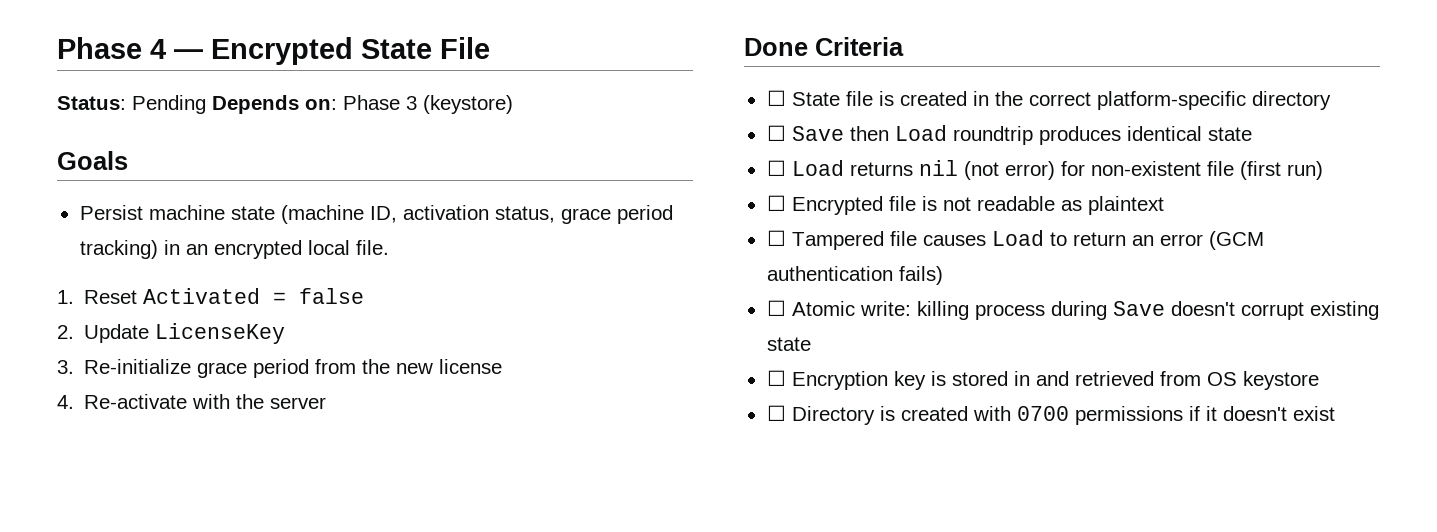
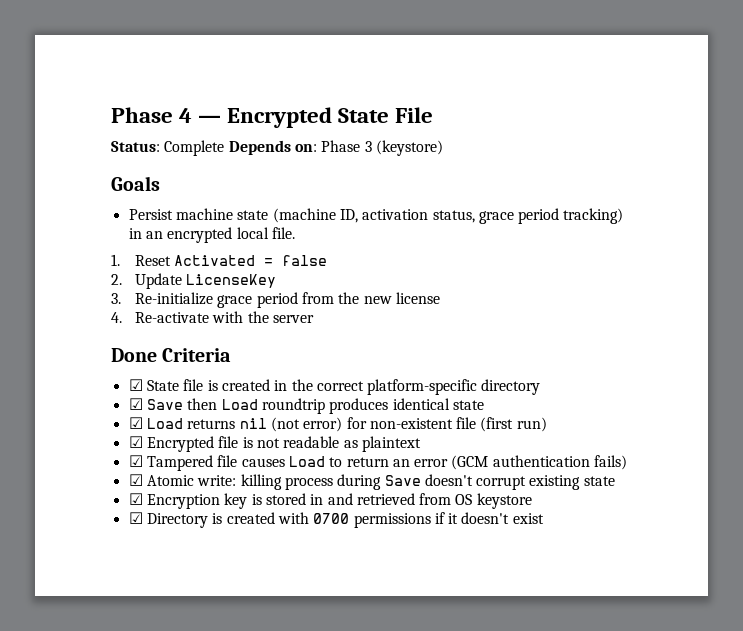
[132,95,206,114] Pending -> [164,140,225,156] Complete
[766,90,786,106] ☐ -> [128,379,143,391] ☑
[766,125,786,141] ☐ -> [128,398,143,410] ☑
[766,160,786,176] ☐ -> [128,417,143,429] ☑
[766,195,786,211] ☐ -> [128,436,143,448] ☑
[766,230,786,246] ☐ -> [128,455,143,467] ☑
[766,300,786,316] ☐ -> [128,474,143,486] ☑
[766,370,786,386] ☐ -> [128,493,143,505] ☑
[766,405,786,421] ☐ -> [128,512,143,524] ☑

